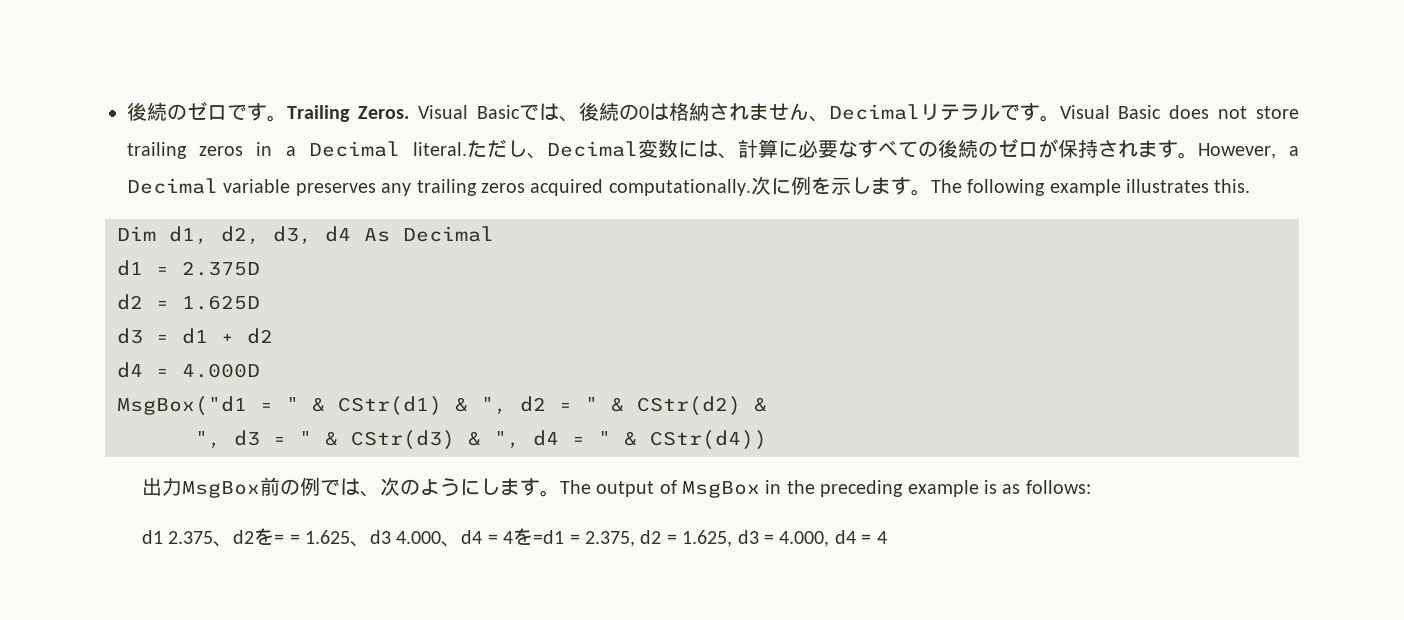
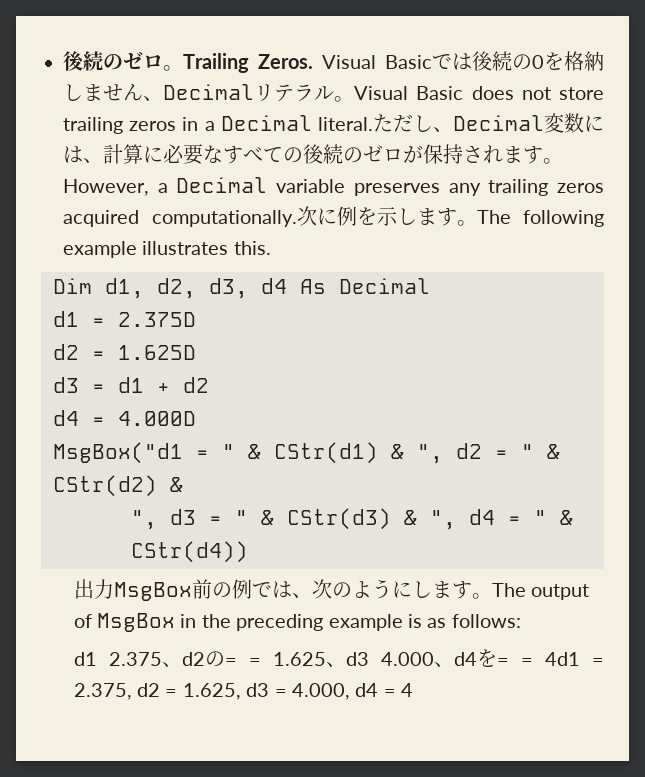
[127,101,267,121] 後続のゼロです -> [63,51,163,71] 後続のゼロ
[558,116,579,122] 、 -> (472, 61) none
[648,102,749,121] は格納され -> [544,51,604,71] [63,84,83,101] を格納し
[999,103,1040,121] です -> (334, 93) none
[254,528,275,546] を -> [204,651,225,667] の
[487,528,565,546] = 4を=d1 -> [476,649,580,667] を= = 4d1

